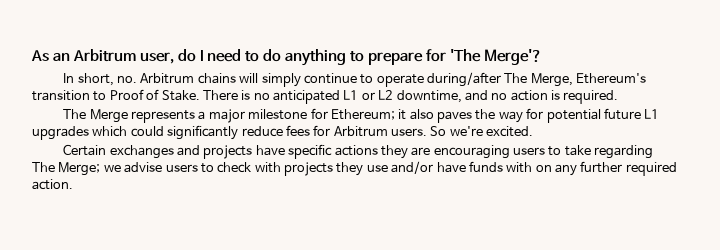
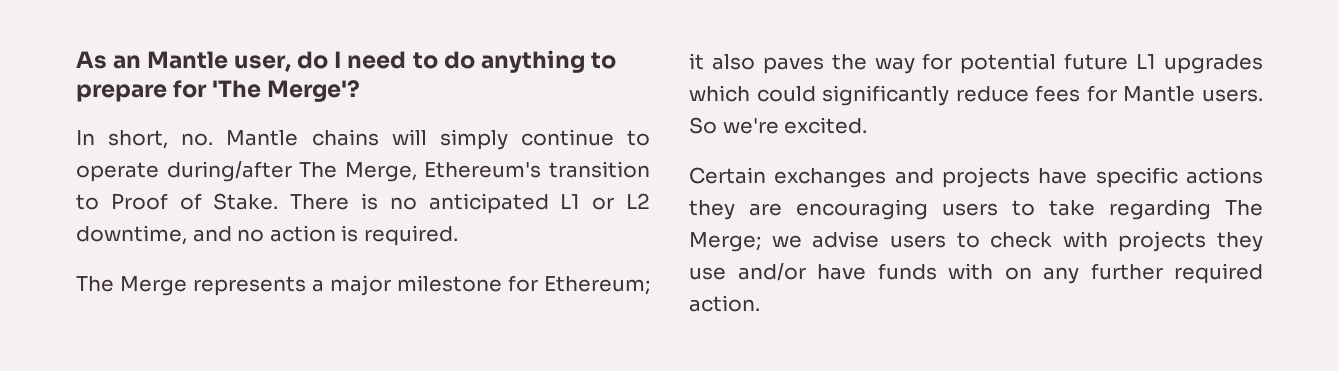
[72,49,136,62] Arbitrum -> [147,51,229,69] Mantle
[140,73,195,84] Arbitrum -> [226,130,299,146] Mantle
[333,126,388,137] Arbitrum -> [1123,86,1196,102] Mantle

